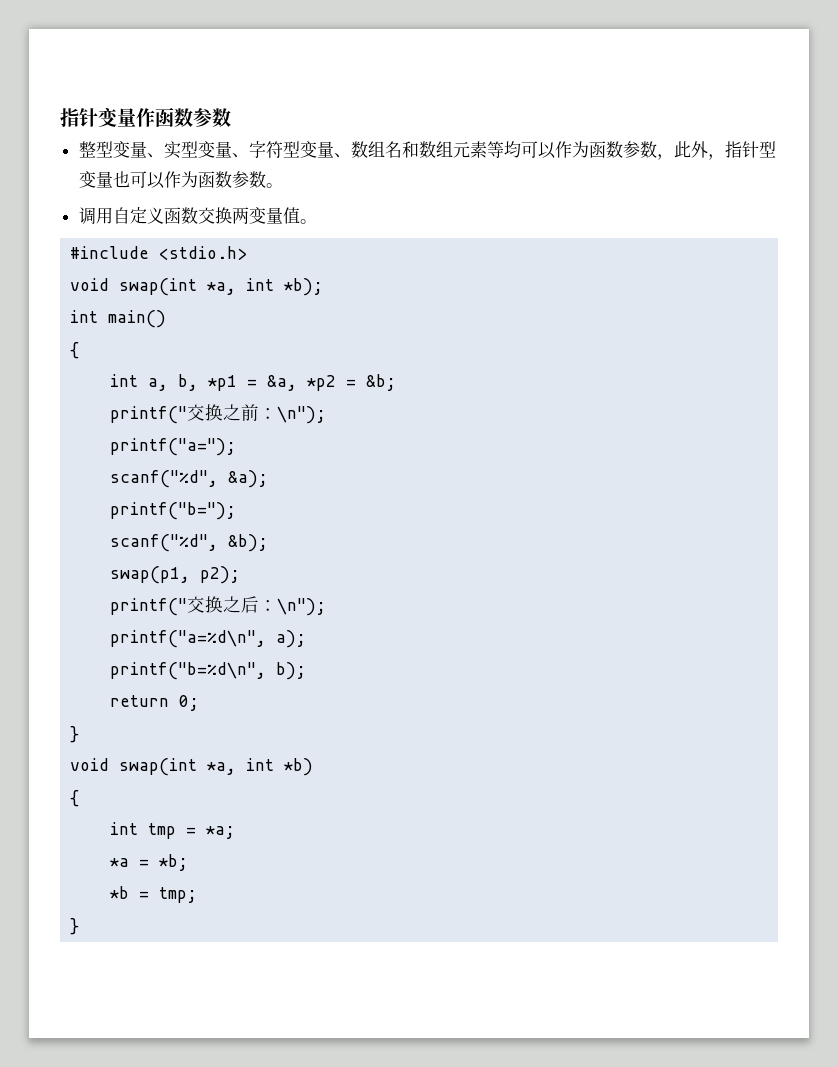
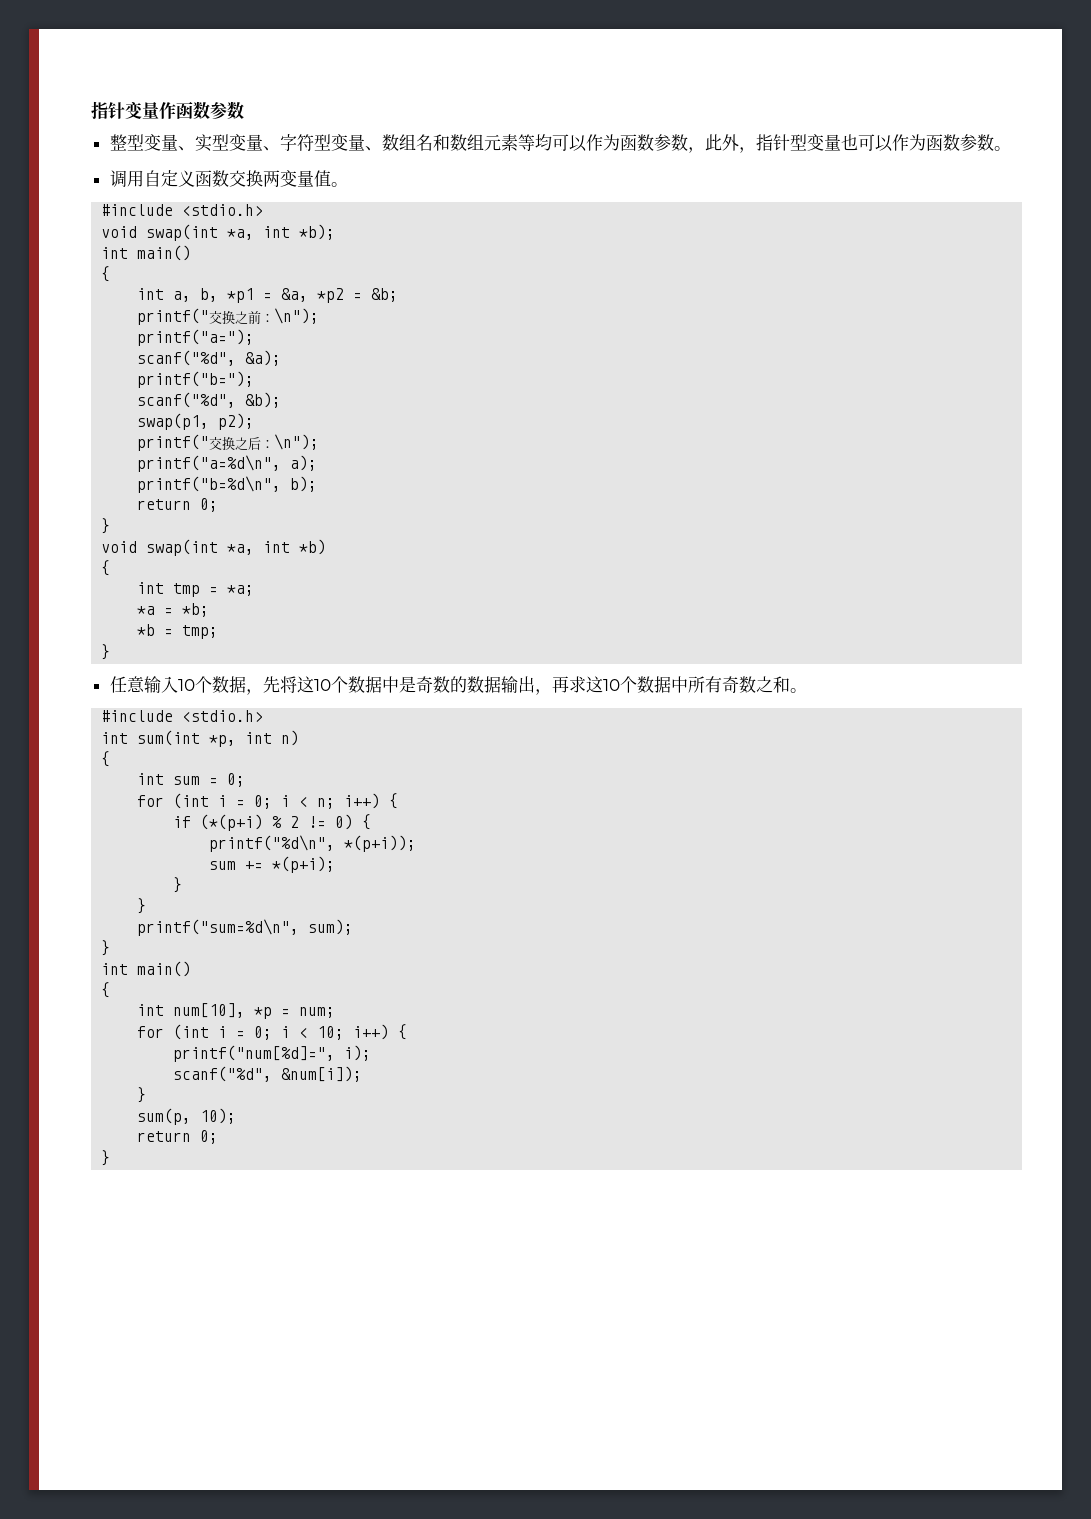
(80, 926) none -> [109,676,807,695] [101,710,264,722] [101,730,300,747] [101,751,111,767] [137,773,246,787] [137,793,399,809] [173,814,372,831] [209,835,417,852] [209,856,336,873] [173,877,183,893] [137,898,147,914] [137,919,354,936] [101,940,111,956] [101,961,192,977] [101,982,111,998] [137,1003,336,1019] [137,1024,408,1040] [173,1045,372,1062] [173,1066,363,1082] [137,1087,147,1103] [137,1108,237,1125] [137,1130,219,1144] [101,1150,111,1166] // 任意输入10个数据，先将这10个数据中是奇数的数据输出，再求这10个数据中所有奇数之和。 // #include <stdio.h> // int sum(int *p, int n) // { // int sum = 0; // for (int i = 0; i < n; i++) { // if (*(p+i) % 2 != 0) { // printf("%d\n", *(p+i)); // sum += *(p+i); // } // } // printf("sum=%d\n", sum); // } // int main() // { // int num[10], *p = num; // for (int i = 0; i < 10; i++) { // printf("num[%d]=", i); // scanf("%d", &num[i]); // } // sum(p, 10); // return 0; // }

